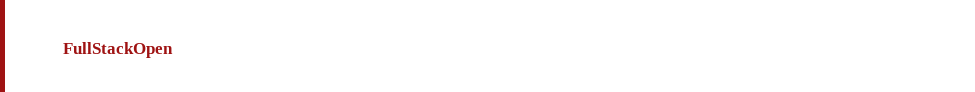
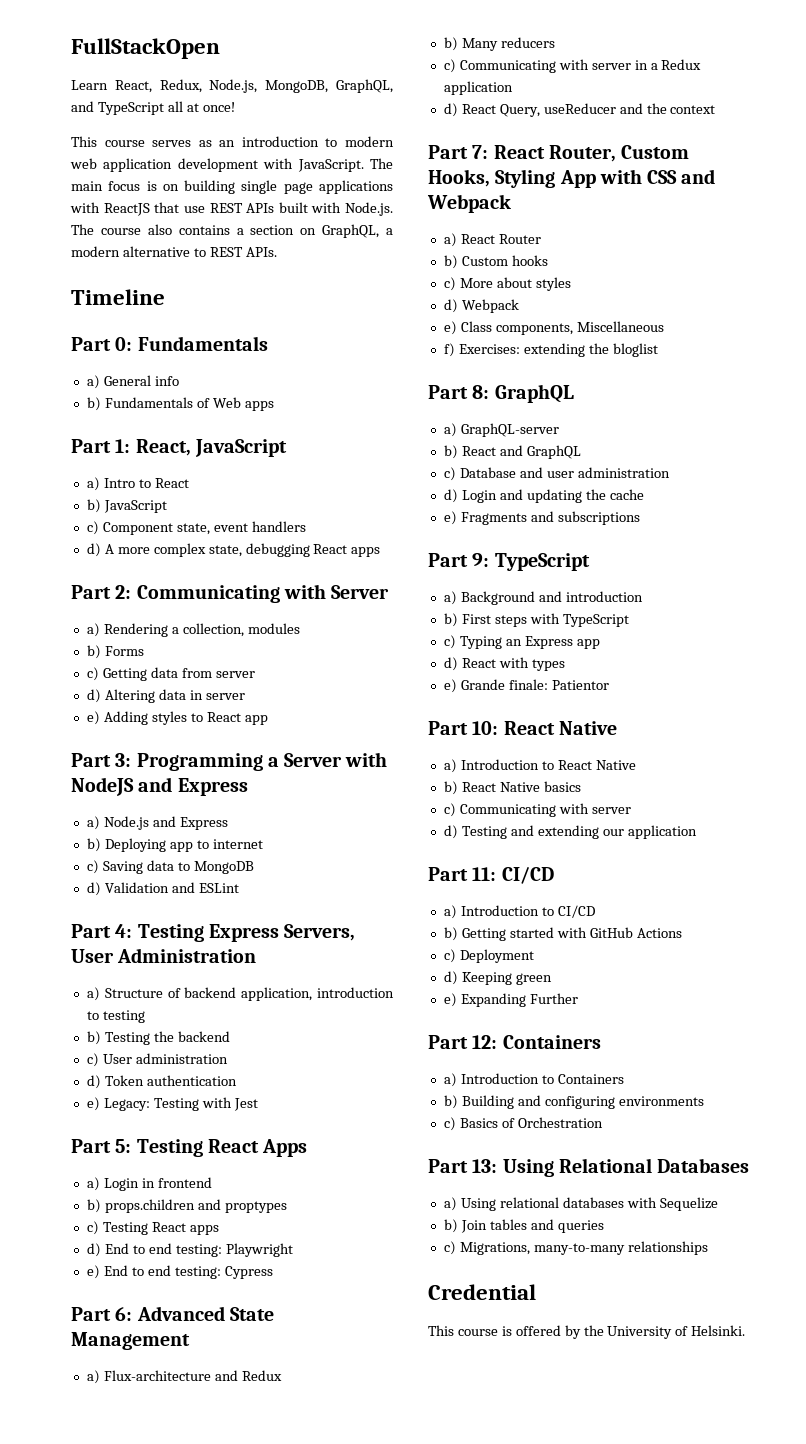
(173, 50) none -> [71,79,394,93] [71,101,235,115] [71,136,394,147] [70,158,393,172] [71,180,393,194] [70,202,393,216] [71,224,393,238] [71,246,277,257] [71,289,165,305] [71,336,268,351] [86,375,179,389] [86,397,274,411] [71,439,287,457] [86,477,189,491] [86,499,167,513] [86,521,306,535] [86,543,381,557] [71,584,390,603] [86,623,300,637] [86,645,144,659] [86,667,255,681] [86,689,245,703] [86,711,268,725] [71,752,388,771] [71,777,248,796] [86,816,228,830] [86,838,263,852] [86,860,254,874] [86,882,239,896] [71,924,356,942] [71,948,257,963] [86,987,394,1001] [86,1010,145,1023] [86,1031,230,1045] [86,1053,228,1067] [86,1075,237,1089] [86,1097,258,1111] [71,1139,308,1157] [86,1177,212,1191] [86,1199,287,1213] [86,1221,219,1235] [86,1243,293,1257] [86,1265,273,1279] [71,1306,274,1321] [71,1332,190,1350] [86,1370,282,1384] [443,37,555,51] [443,59,702,73] [443,81,513,95] [443,103,716,117] [428,145,690,162] [428,169,716,188] [427,194,511,213] [443,233,541,247] [443,255,548,269] [443,277,571,291] [443,299,519,313] [443,321,664,335] [443,343,658,357] [428,384,574,403] [443,423,559,437] [443,445,581,459] [443,467,670,481] [443,489,644,503] [443,511,640,525] [428,553,590,571] [443,591,643,605] [443,613,629,627] [443,635,600,649] [443,657,565,671] [443,679,609,693] [428,721,617,735] [443,759,636,773] [443,781,581,795] [443,803,631,817] [443,825,697,839] [428,867,554,884] [443,905,595,919] [443,927,682,941] [443,949,534,963] [443,971,552,985] [443,993,578,1007] [428,1035,601,1049] [443,1073,624,1087] [443,1095,704,1109] [443,1117,603,1131] [428,1158,750,1177] [443,1197,718,1211] [443,1219,604,1233] [443,1241,708,1255] [428,1284,536,1300] [428,1325,746,1339] // Learn React, Redux, Node.js, MongoDB, GraphQL, and TypeScript all at once! // This course serves as an introduction to modern web application development with JavaScript. The main focus is on building single page applications with ReactJS that use REST APIs built with Node.js. The course also contains a section on GraphQL, a modern alternative to REST APIs. // Timeline // Part 0: Fundamentals // a) General info // b) Fundamentals of Web apps // Part 1: React, JavaScript // a) Intro to React // b) JavaScript // c) Component state, event handlers // d) A more complex state, debugging React apps // Part 2: Communicating with Server // a) Rendering a collection, modules // b) Forms // c) Getting data from server // d) Altering data in server // e) Adding styles to React app // Part 3: Programming a Server with NodeJS and Express // a) Node.js and Express // b) Deploying app to internet // c) Saving data to MongoDB // d) Validation and ESLint // Part 4: Testing Express Servers, User Administration // a) Structure of backend application, introduction to testing // b) Testing the backend // c) User administration // d) Token authentication // e) Legacy: Testing with Jest // Part 5: Testing React Apps // a) Login in frontend // b) props.children and proptypes // c) Testing React apps // d) End to end testing: Playwright // e) End to end testing: Cypress // Part 6: Advanced State Management // a) Flux-architecture and Redux // b) Many reducers // c) Communicating with server in a Redux application // d) React Query, useReducer and the context // Part 7: React Router, Custom Hooks, Styling App with CSS and Webpack // a) React Router // b) Custom hooks // c) More about styles // d) Webpack // e) Class components, Miscellaneous // f) Exercises: extending the bloglist // Part 8: GraphQL // a) GraphQL-server // b) React and GraphQL // c) Database and user administration // d) Login and updating the cache // e) Fragments and subscriptions // Part 9: TypeScript // a) Background and introduction // b) First steps with TypeScript // c) Typing an Express app // d) React with types // e) Grande finale: Patientor // Part 10: React Native // a) Introduction to React Native // b) React Native basics // c) Communicating with server // d) Testing and extending our application // Part 11: CI/CD // a) Introduction to CI/CD // b) Getting started with GitHub Actions // c) Deployment // d) Keeping green // e) Expanding Further // Part 12: Containers // a) Introduction to Containers // b) Building and configuring environments // c) Basics of Orchestration // Part 13: Using Relational Databases // a) Using relational databases with Sequelize // b) Join tables and queries // c) Migrations, many-to-many relationships // Credential // This course is offered by the University of Helsinki.

